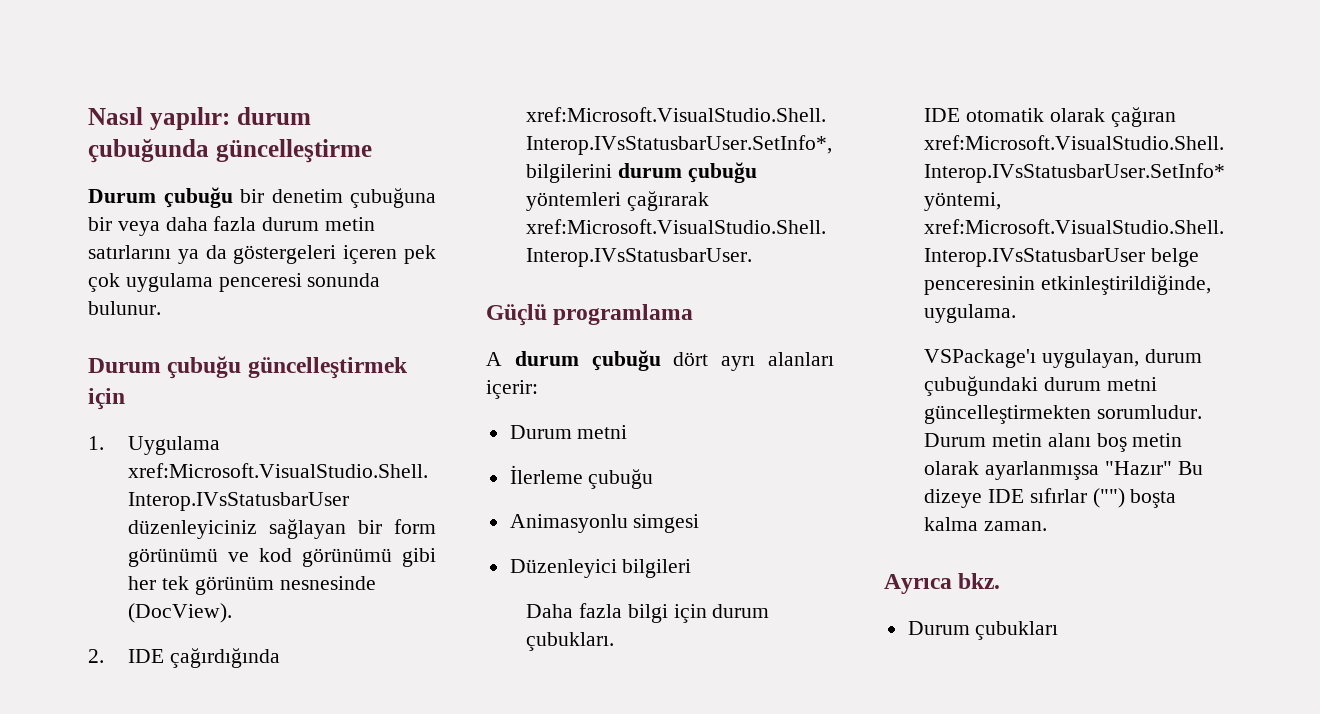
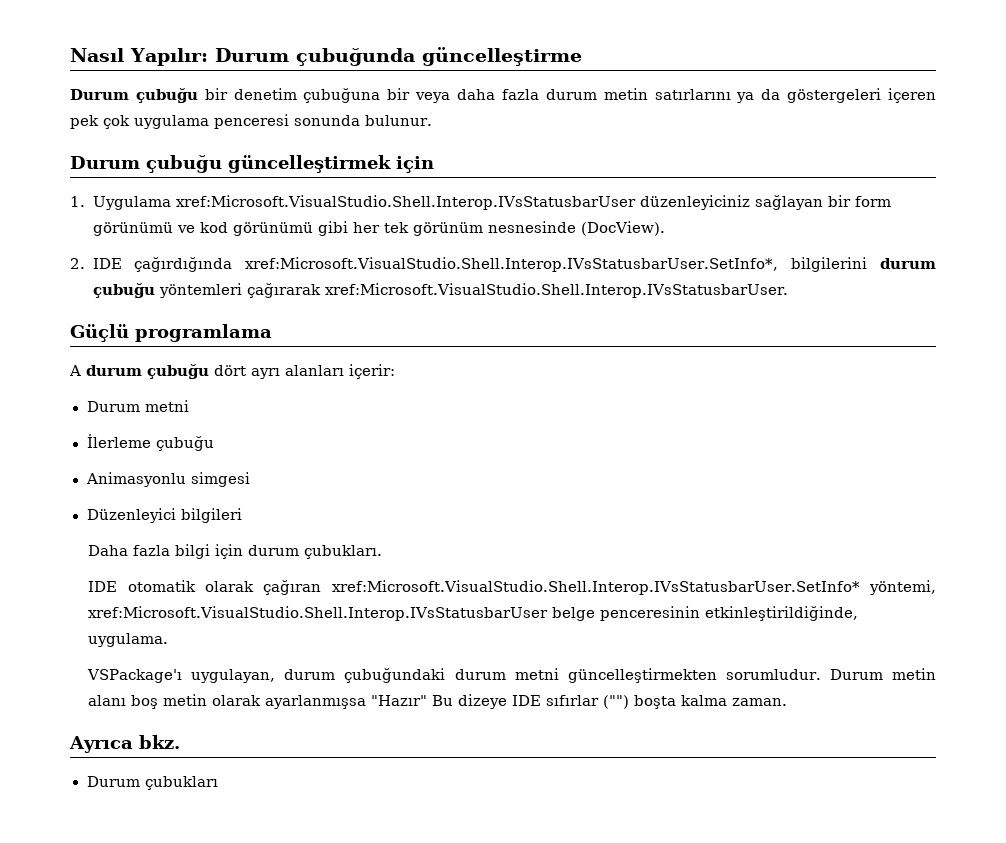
[149,107,311,130] yapılır: durum -> [130,48,289,66] Yapılır: Durum

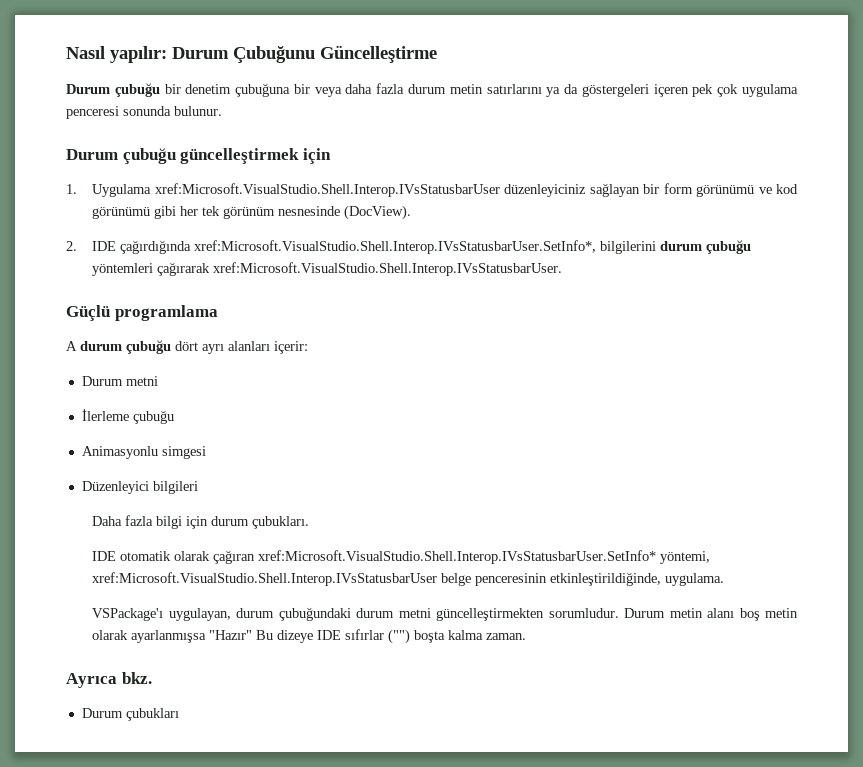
[130,47,582,66] Yapılır: Durum çubuğunda güncelleştirme -> [110,45,437,63] yapılır: Durum Çubuğunu Güncelleştirme

